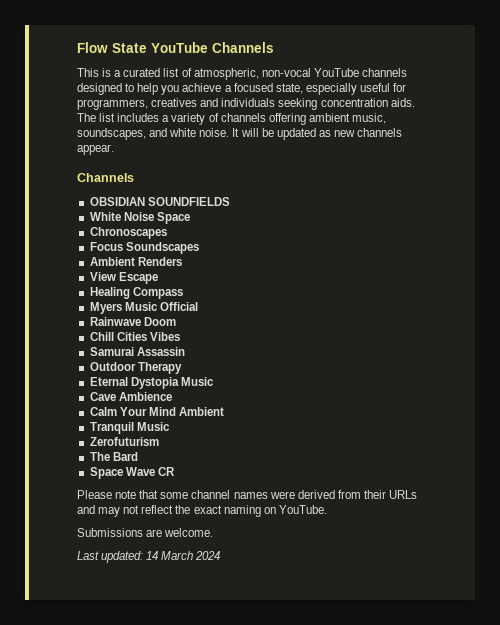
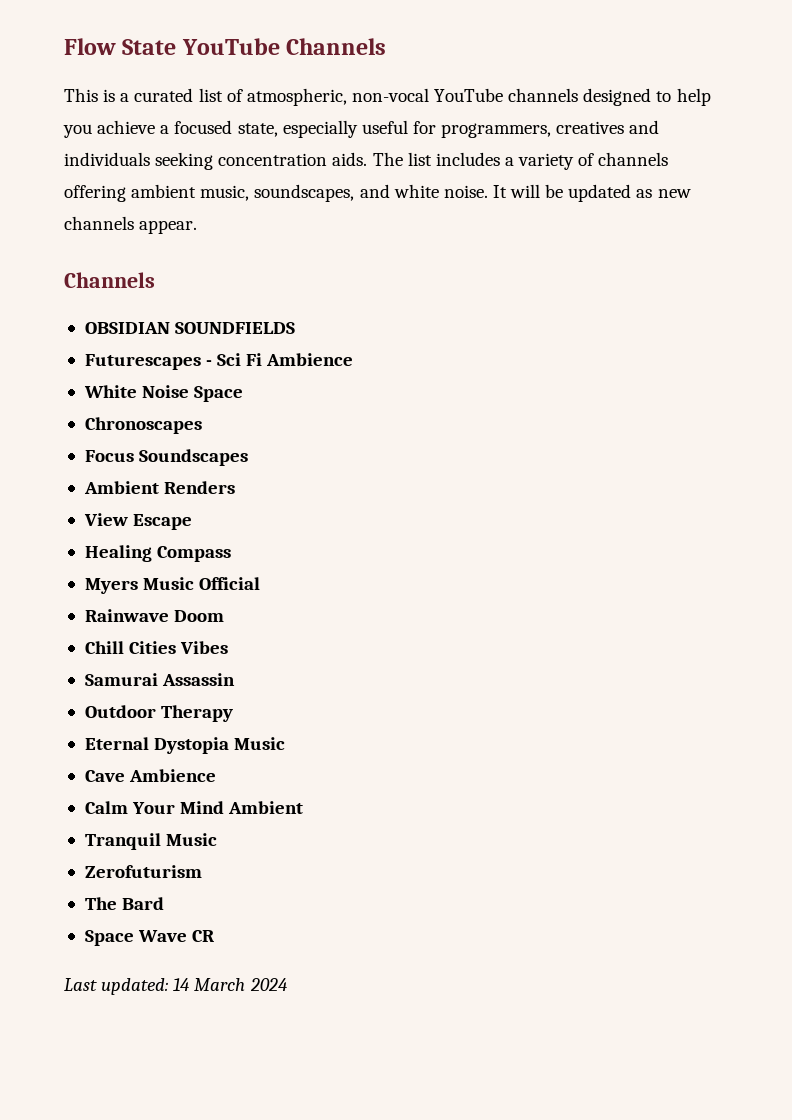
(230, 201) none -> [84,353,354,370] // Futurescapes - Sci Fi Ambience
[77,490,418,499] [77,505,327,517] [77,528,214,537] // Please note that some channel names were derived from their URLs and may not reflect the exact naming on YouTube. // Submissions are welcome. -> (215, 936) none

